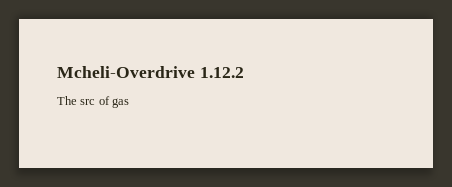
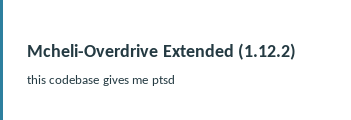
[199,67,244,78] [57,96,130,108] 1.12.2 // The src of gas -> [162,43,297,60] [27,75,175,86] Extended (1.12.2) // this codebase gives me ptsd

